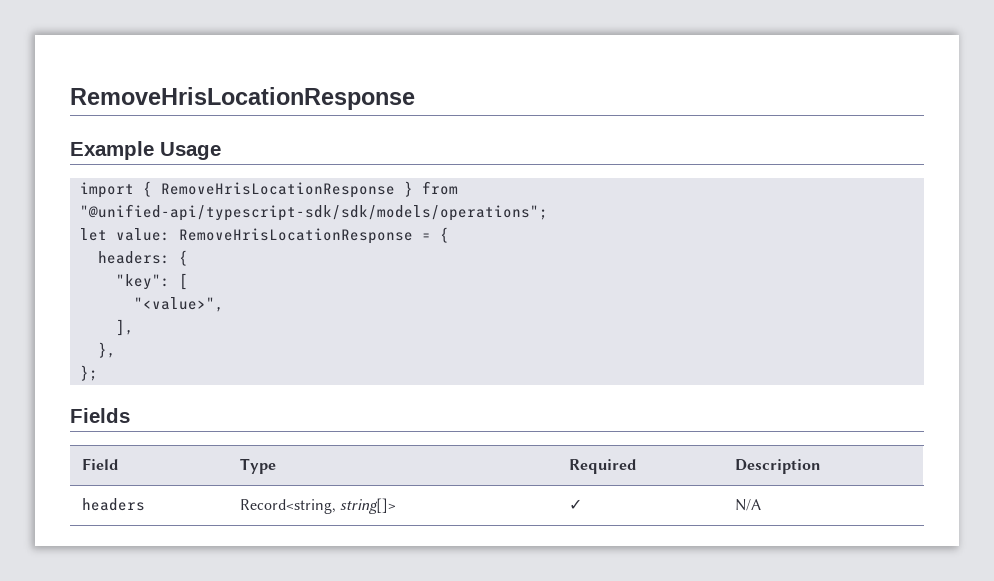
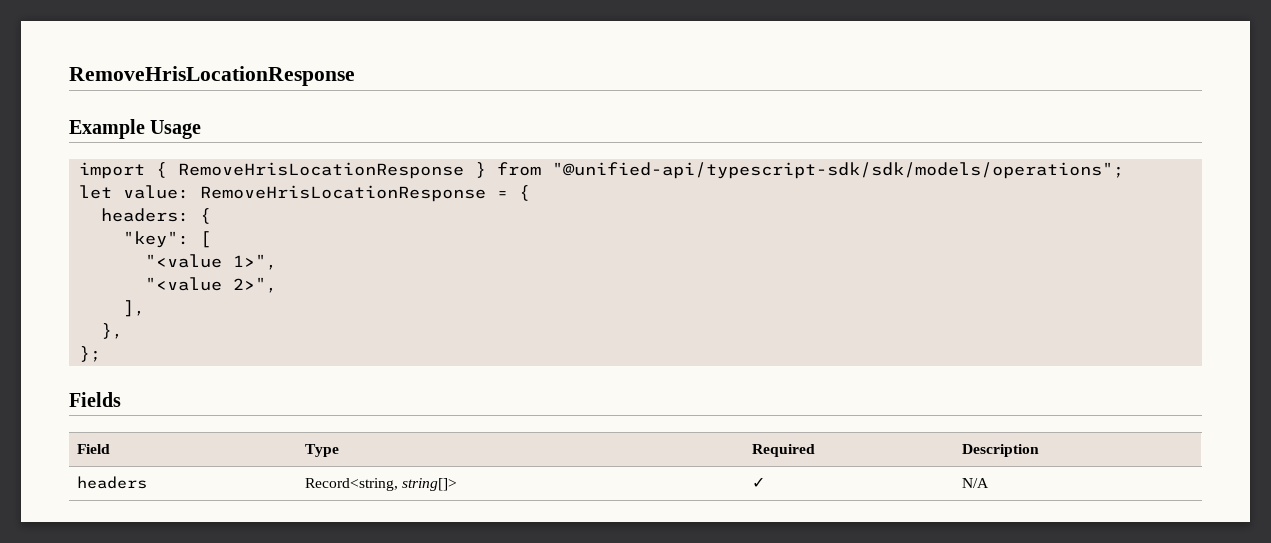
[133,297,224,312] "<value>", -> [145,254,278,270] [145,277,278,293] "<value 1>", // "<value 2>",

